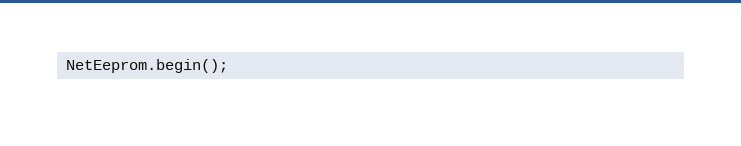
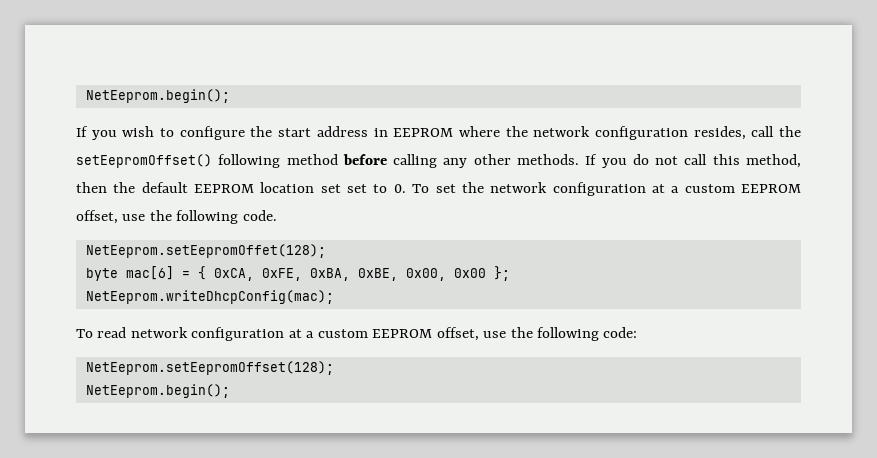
[66,59,228,73] NetEeprom.begin(); -> [85,89,230,103] [76,126,801,140] [76,154,802,168] [76,182,802,196] [76,210,277,224] [85,244,326,258] [85,266,510,281] [85,290,334,304] [76,327,638,341] [85,361,334,375] [85,384,230,398] NetEeprom.begin(); // If you wish to configure the start address in EEPROM where the network configuration resides, call the setEepromOffset() following method before calling any other methods. If you do not call this method, then the default EEPROM location set set to 0. To set the network configuration at a custom EEPROM offset, use the following code. // NetEeprom.setEepromOffet(128); // byte mac[6] = { 0xCA, 0xFE, 0xBA, 0xBE, 0x00, 0x00 }; // NetEeprom.writeDhcpConfig(mac); // To read network configuration at a custom EEPROM offset, use the following code: // NetEeprom.setEepromOffset(128); // NetEeprom.begin();

